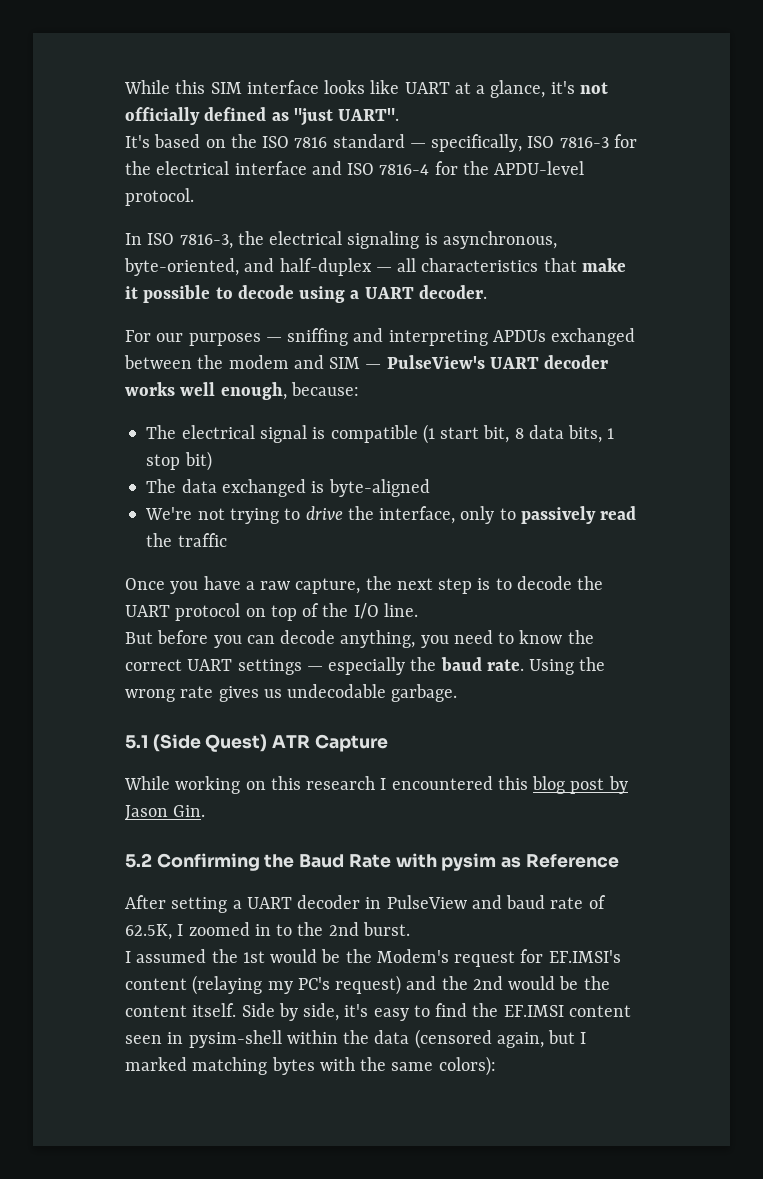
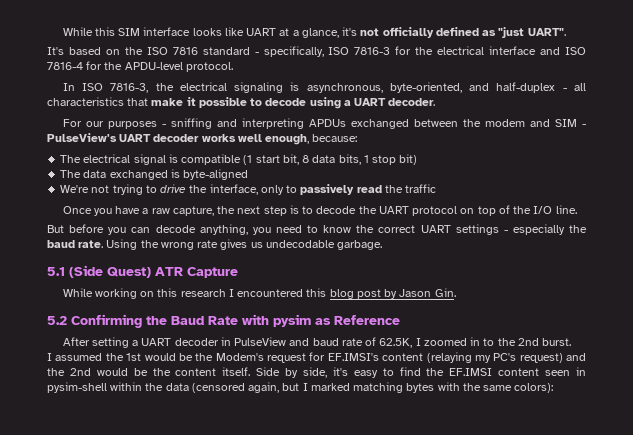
[409,143,426,148] — -> [254,52,259,55] -
[375,267,392,272] — -> [562,88,567,91] -
[265,337,282,342] — -> [161,124,166,127] -
[365,364,382,369] — -> [581,124,586,127] -
[306,666,323,671] — -> [503,230,508,233] -

